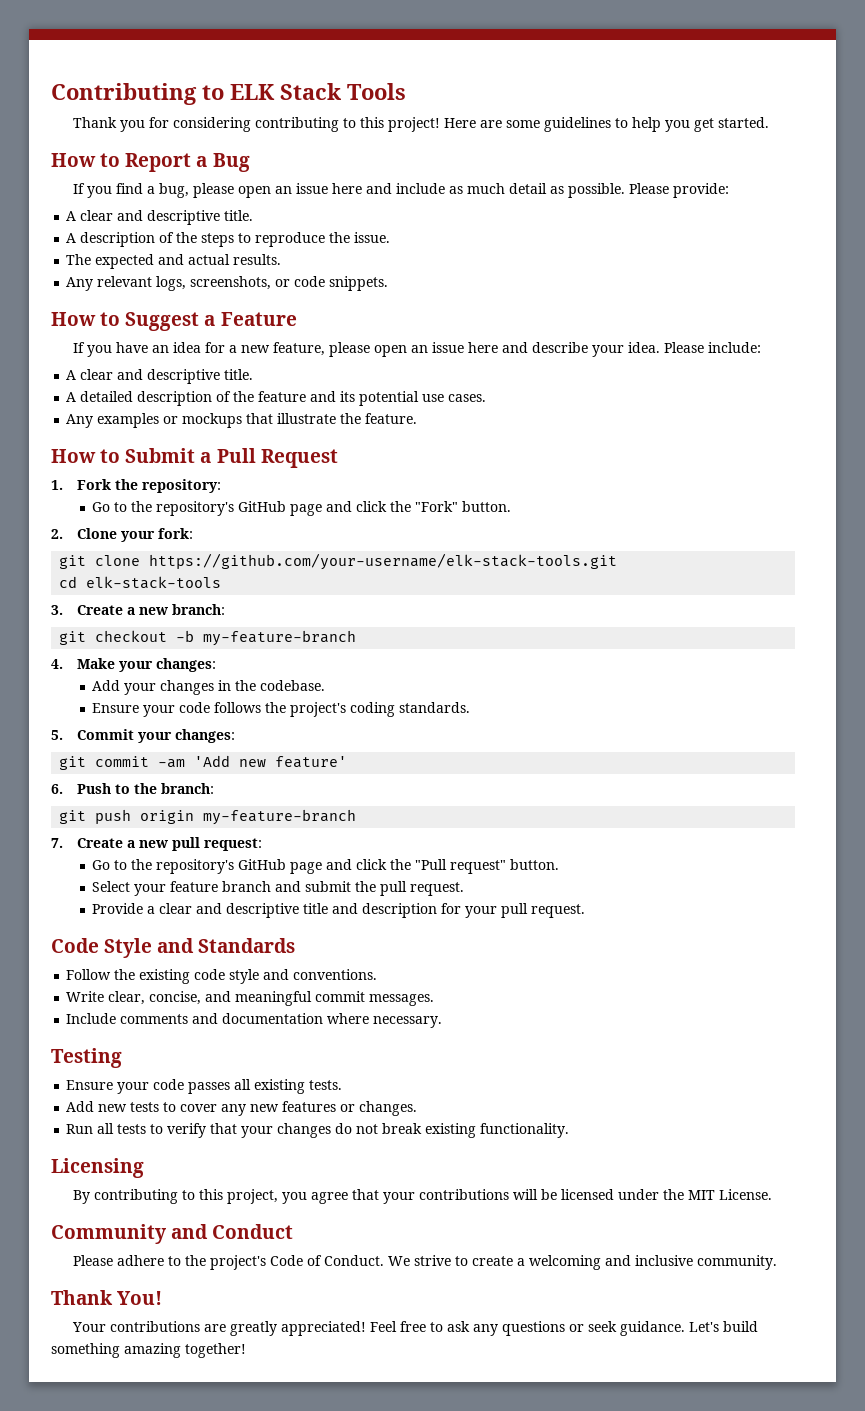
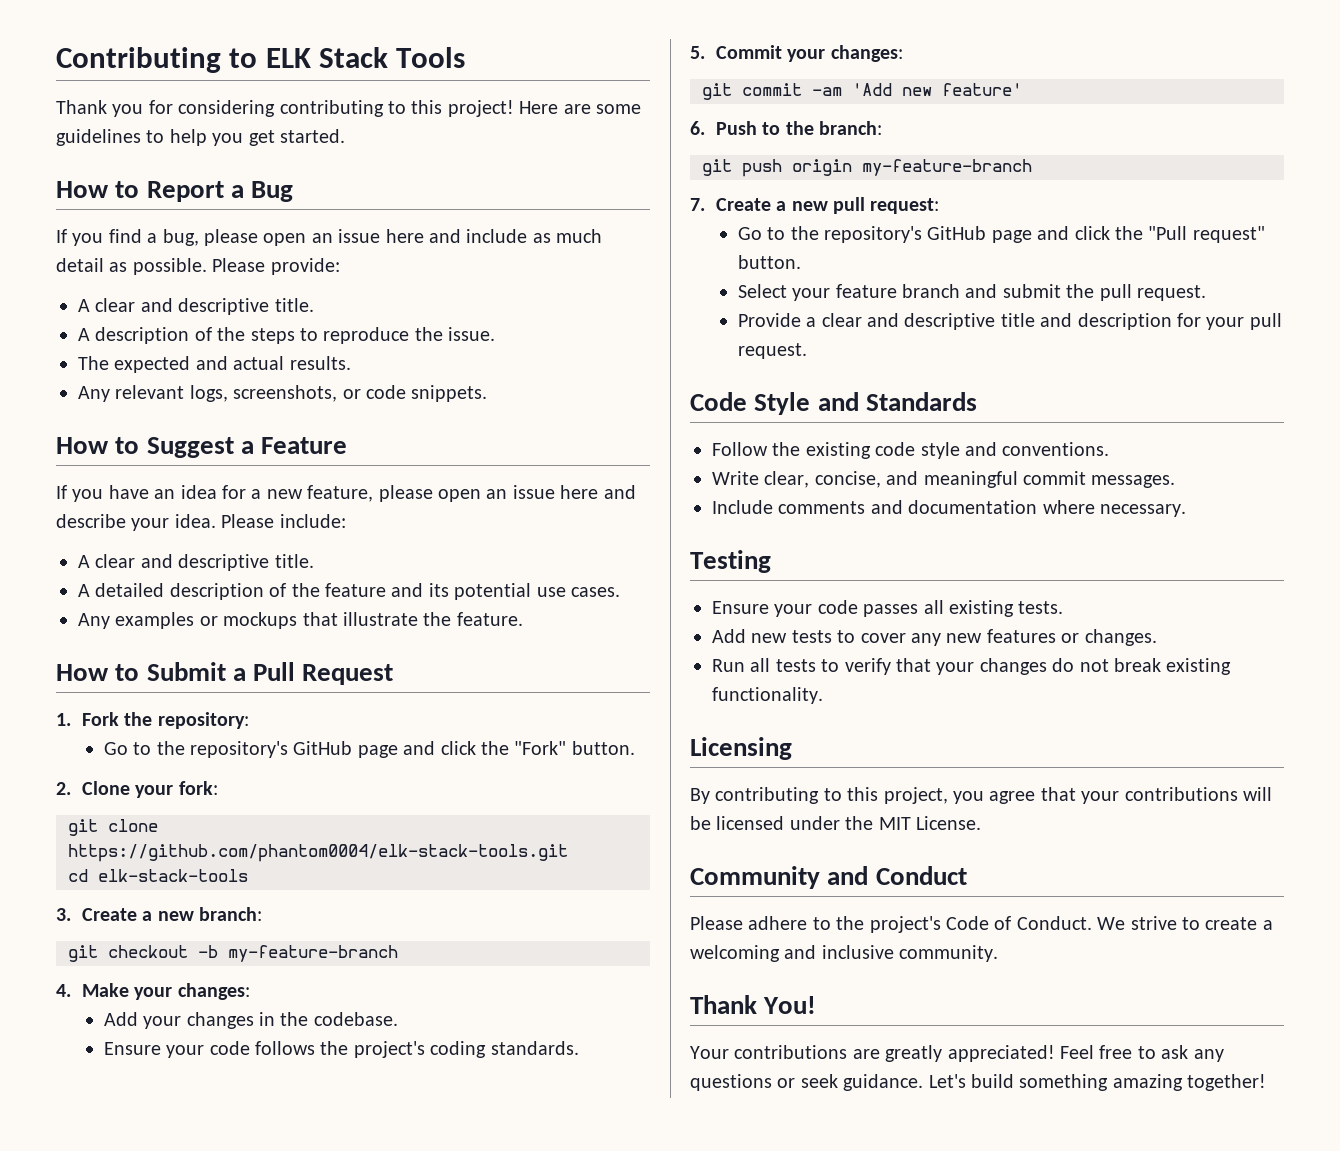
[149,553,618,570] https://github.com/your-username/elk-stack-tools.git -> [68,844,568,862] https://github.com/phantom0004/elk-stack-tools.git

